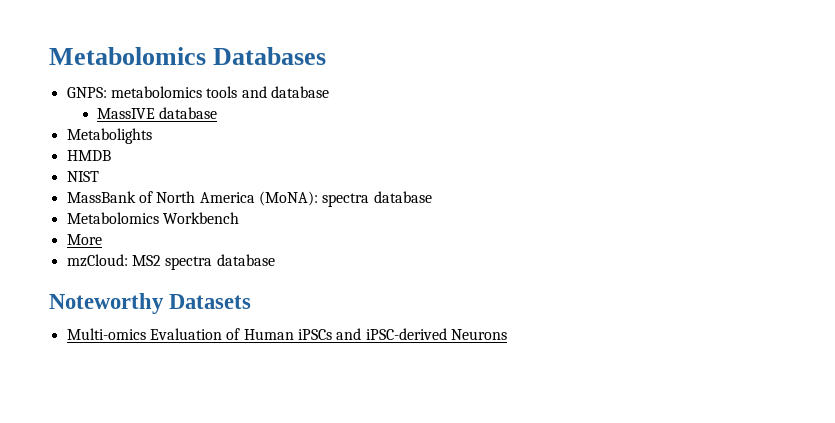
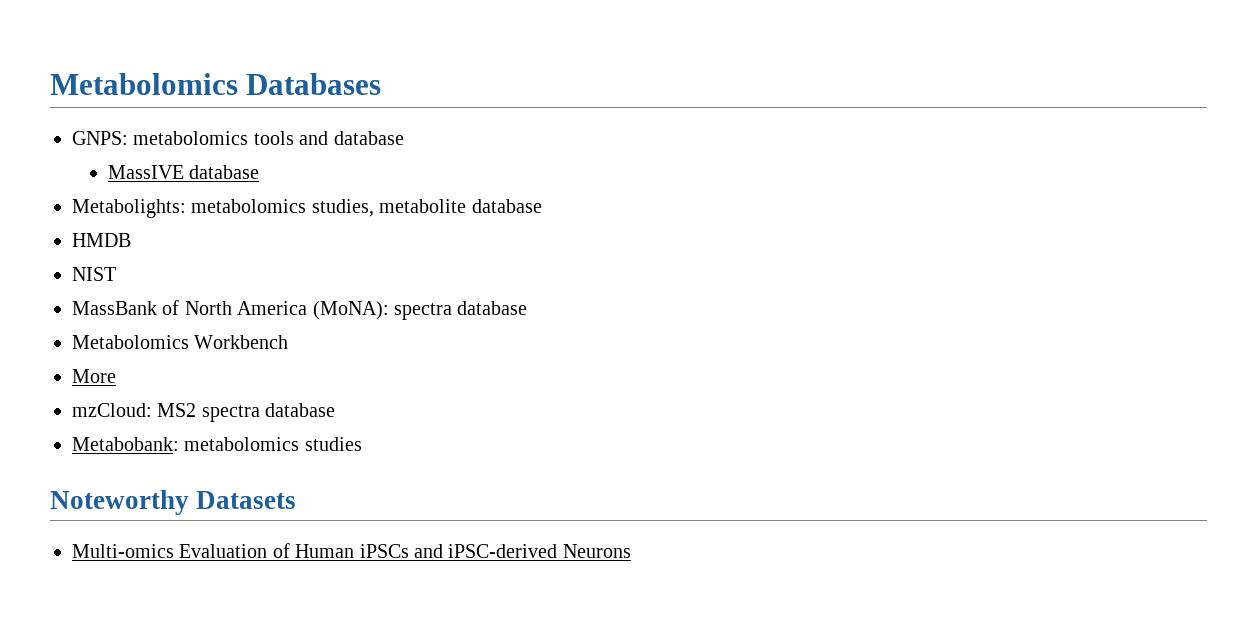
[66,128,152,144] Metabolights -> [72,199,542,218] Metabolights: metabolomics studies, metabolite database
(275, 260) none -> [72,437,362,451] // Metabobank: metabolomics studies

